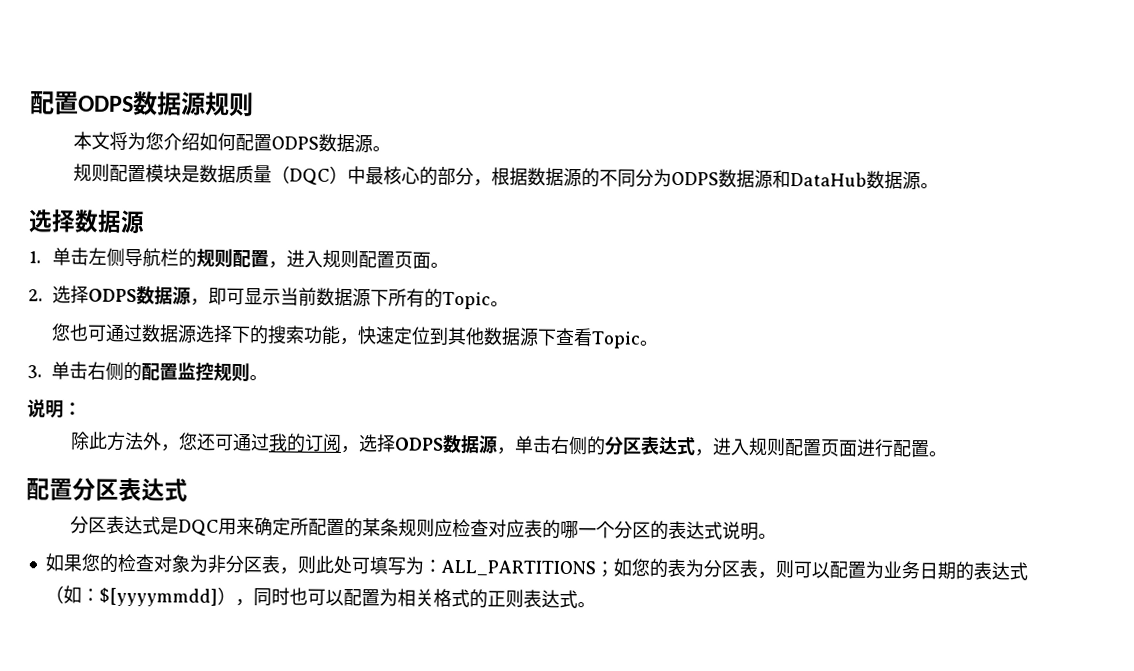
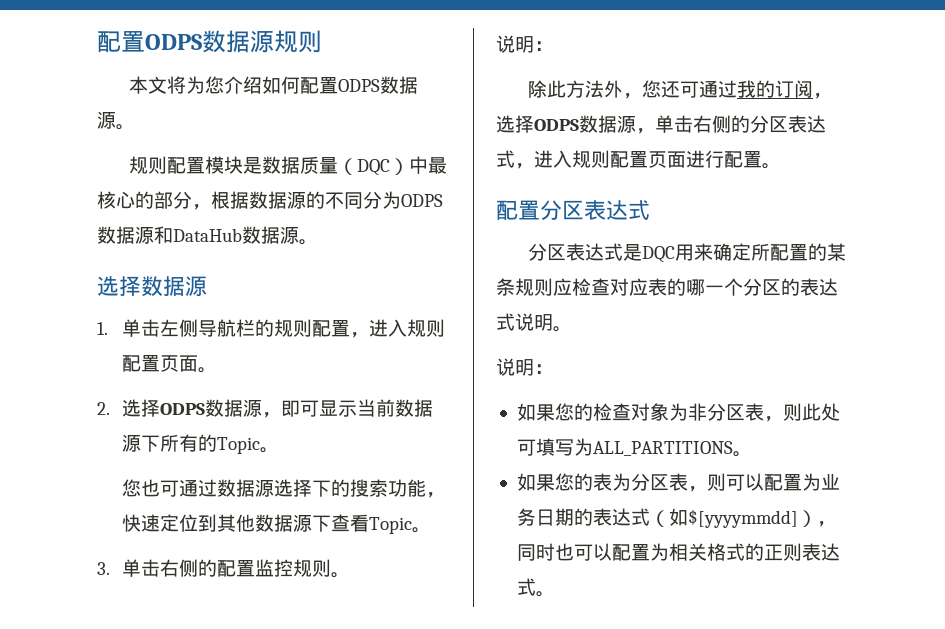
(778, 536) none -> [496,358,553,376] // 说明：
[422,558,632,578] ：ALL_PARTITIONS；如 -> [592,441,752,457] [516,473,555,491] ALL_PARTITIONS。 // 如果
[80,588,100,602] ： -> (688, 517) none

